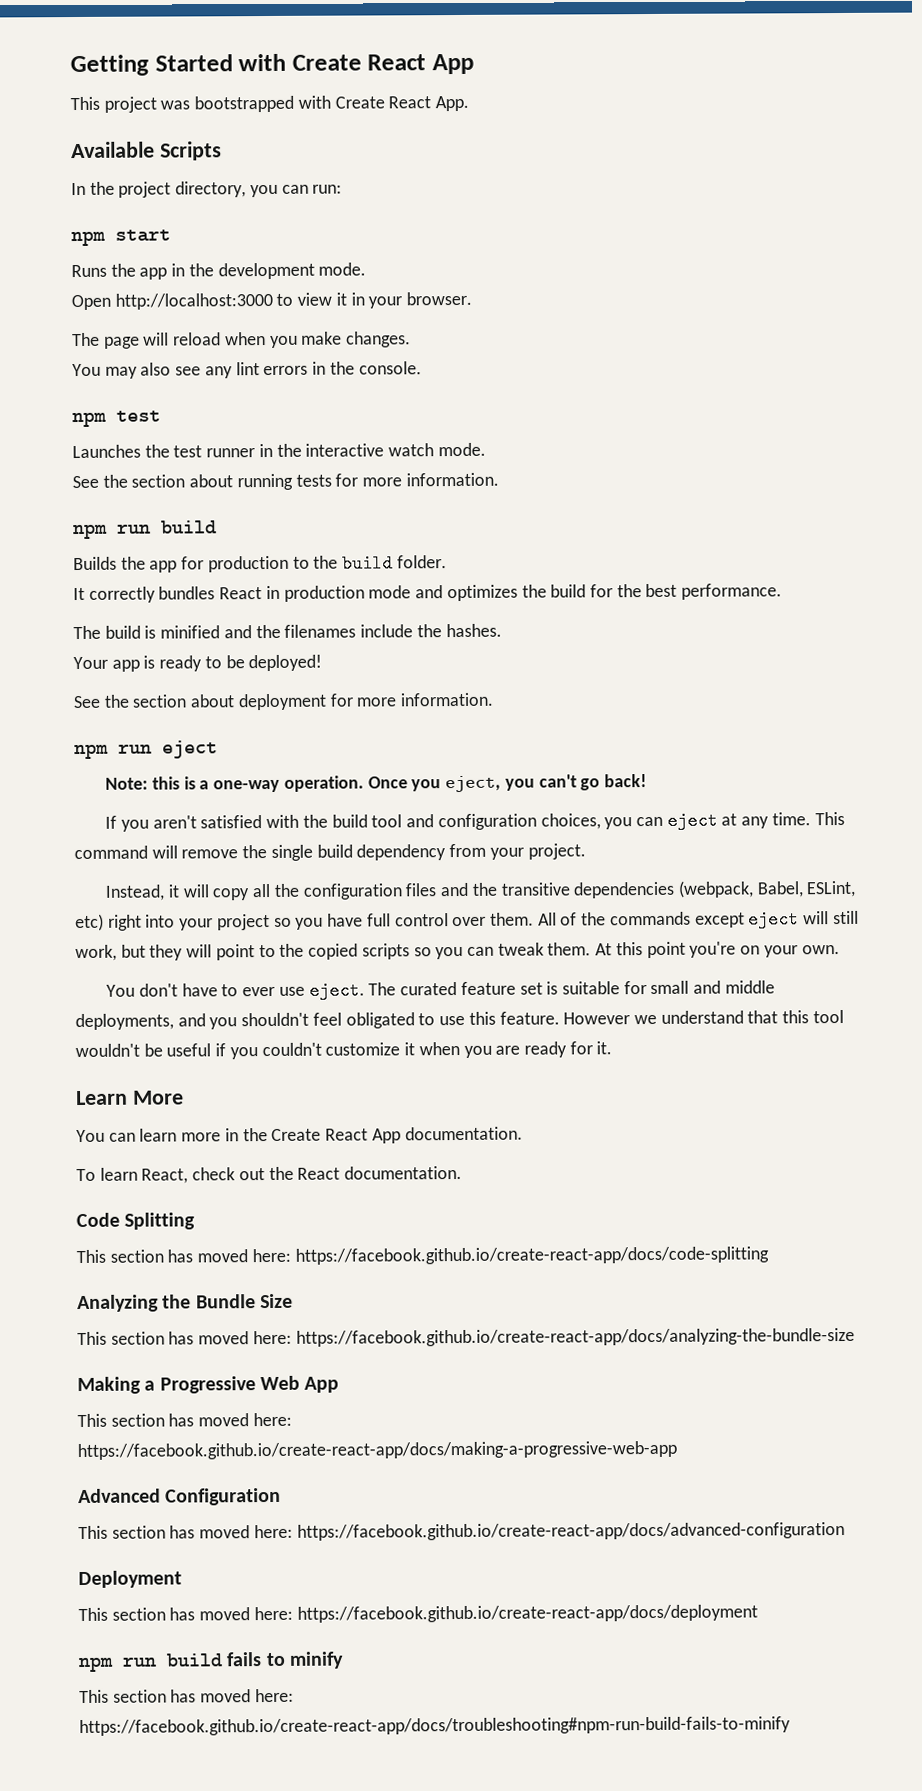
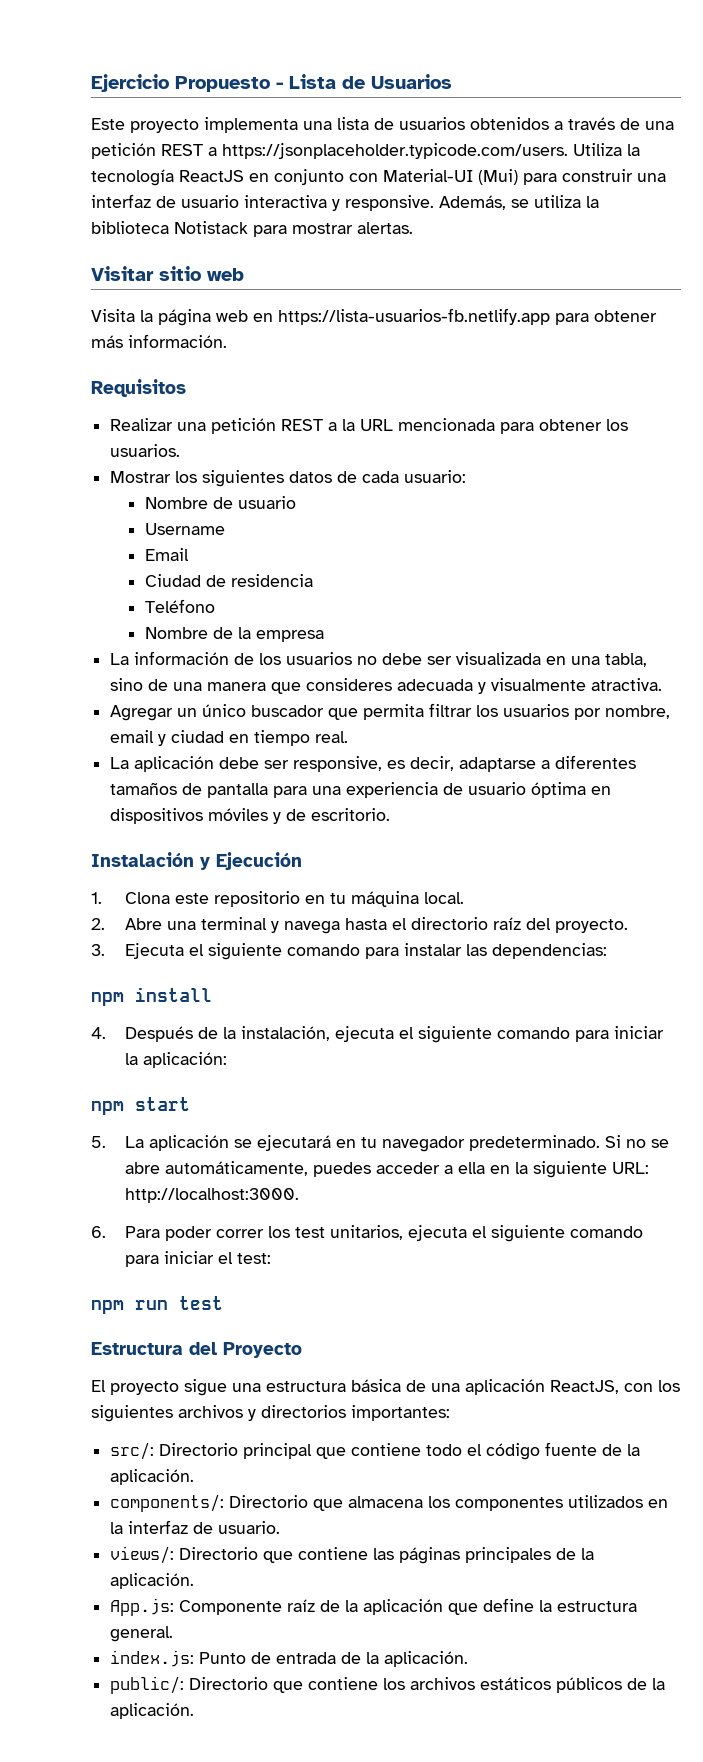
[70,53,475,77] [70,95,470,113] [71,141,222,161] [71,181,343,198] [71,229,171,247] [71,262,367,280] [71,291,473,311] [72,331,412,349] [72,361,422,379] [72,410,161,428] [72,442,486,459] [72,472,499,491] [73,520,217,540] [73,554,447,573] [73,583,783,603] [73,623,502,640] [73,654,323,672] [73,692,495,711] [74,740,218,760] [105,774,647,793] [105,811,845,832] [74,843,586,861] [105,880,857,901] [75,910,859,932] [75,941,840,962] [106,980,775,1000] [75,1009,844,1031] [75,1041,613,1060] [76,1090,184,1106] [76,1126,523,1144] [76,1165,463,1184] [76,1212,196,1230] [76,1246,769,1265] [77,1293,293,1313] [77,1327,855,1347] [77,1375,340,1395] [77,1412,292,1428] [77,1440,677,1461] [78,1487,282,1506] [78,1522,845,1541] [78,1570,182,1589] [78,1604,758,1623] [78,1651,344,1673] [79,1688,294,1704] [79,1716,791,1737] Getting Started with Create React App // This project was bootstrapped with Create React App. // Available Scripts // In the project directory, you can run: // npm start // Runs the app in the development mode. // Open http://localhost:3000 to view it in your browser. // The page will reload when you make changes. // You may also see any lint errors in the console. // npm test // Launches the test runner in the interactive watch mode. // See the section about running tests for more information. // npm run build // Builds the app for production to the build folder. // It correctly bundles React in production mode and optimizes the build for the best performance. // The build is minified and the filenames include the hashes. // Your app is ready to be deployed! // See the section about deployment for more information. // npm run eject // Note: this is a one-way operation. Once you eject, you can't go back! // If you aren't satisfied with the build tool and configuration choices, you can eject at any time. This command will remove the single build dependency from your project. // Instead, it will copy all the configuration files and the transitive dependencies (webpack, Babel, ESLint, etc) right into your project so you have full control over them. All of the commands except eject will still work, but they will point to the copied scripts so you can tweak them. At this point you're on your own. // You don't have to ever use eject. The curated feature set is suitable for small and middle deployments, and you shouldn't feel obligated to use this feature. However we understand that this tool wouldn't be useful if you couldn't customize it when you are ready for it. // Learn More // You can learn more in the Create React App documentation. // To learn React, check out the React documentation. // Code Splitting // This section has moved here: https://facebook.github.io/create-react-app/docs/code-splitting // Analyzing the Bundle Size // This section has moved here: https://facebook.github.io/create-react-app/docs/analyzing-the-bundle-size // Making a Progressive Web App // This section has moved here: https://facebook.github.io/create-react-app/docs/making-a-progressive-web-app // Advanced Configuration // This section has moved here: https://facebook.github.io/create-react-app/docs/advanced-configuration // Deployment // This section has moved here: https://facebook.github.io/create-react-app/docs/deployment // npm run build fails to minify // This section has moved here: https://facebook.github.io/create-react-app/docs/troubleshooting#npm-run-build-fails-to-minify -> [91,74,452,92] [91,117,674,133] [91,143,640,159] [91,169,666,186] [91,194,599,211] [91,221,413,237] [91,266,244,281] [91,308,657,326] [91,334,227,348] [91,379,186,397] [110,418,629,434] [110,444,181,457] [110,470,467,487] [144,496,296,509] [144,523,225,535] [144,548,189,561] [144,574,313,587] [144,599,215,613] [144,627,324,642] [110,651,648,667] [110,678,663,694] [110,703,671,721] [110,730,349,746] [110,755,637,772] [110,782,612,798] [110,808,391,824] [91,852,302,870] [91,891,465,907] [91,917,629,934] [91,943,608,960] [91,987,212,1006] [91,1026,665,1043] [125,1052,228,1068] [91,1097,190,1115] [91,1135,670,1152] [125,1161,650,1178] [125,1188,300,1203] [91,1225,644,1242] [125,1251,272,1267] [91,1296,223,1314] [91,1342,302,1358] [91,1379,680,1396] [91,1405,450,1422] [110,1442,641,1460] [110,1469,195,1485] [110,1494,669,1512] [110,1520,281,1534] [110,1546,595,1564] [110,1573,195,1589] [110,1598,638,1616] [110,1626,174,1642] [110,1650,469,1667] [110,1676,666,1694] [110,1703,195,1719] Ejercicio Propuesto - Lista de Usuarios // Este proyecto implementa una lista de usuarios obtenidos a través de una petición REST a https://jsonplaceholder.typicode.com/users. Utiliza la tecnología ReactJS en conjunto con Material-UI (Mui) para construir una interfaz de usuario interactiva y responsive. Además, se utiliza la biblioteca Notistack para mostrar alertas. // Visitar sitio web // Visita la página web en https://lista-usuarios-fb.netlify.app para obtener más información. // Requisitos // Realizar una petición REST a la URL mencionada para obtener los usuarios. // Mostrar los siguientes datos de cada usuario: // Nombre de usuario // Username // Email // Ciudad de residencia // Teléfono // Nombre de la empresa // La información de los usuarios no debe ser visualizada en una tabla, sino de una manera que consideres adecuada y visualmente atractiva. // Agregar un único buscador que permita filtrar los usuarios por nombre, email y ciudad en tiempo real. // La aplicación debe ser responsive, es decir, adaptarse a diferentes tamaños de pantalla para una experiencia de usuario óptima en dispositivos móviles y de escritorio. // Instalación y Ejecución // 1. Clona este repositorio en tu máquina local. // 2. Abre una terminal y navega hasta el directorio raíz del proyecto. // 3. Ejecuta el siguiente comando para instalar las dependencias: // npm install // 4. Después de la instalación, ejecuta el siguiente comando para iniciar la aplicación: // npm start // 5. La aplicación se ejecutará en tu navegador predeterminado. Si no se abre automáticamente, puedes acceder a ella en la siguiente URL: http://localhost:3000. // 6. Para poder correr los test unitarios, ejecuta el siguiente comando para iniciar el test: // npm run test // Estructura del Proyecto // El proyecto sigue una estructura básica de una aplicación ReactJS, con los siguientes archivos y directorios importantes: // src/: Directorio principal que contiene todo el código fuente de la aplicación. // components/: Directorio que almacena los componentes utilizados en la interfaz de usuario. // views/: Directorio que contiene las páginas principales de la aplicación. // App.js: Componente raíz de la aplicación que define la estructura general. // index.js: Punto de entrada de la aplicación. // public/: Directorio que contiene los archivos estáticos públicos de la aplicación.

